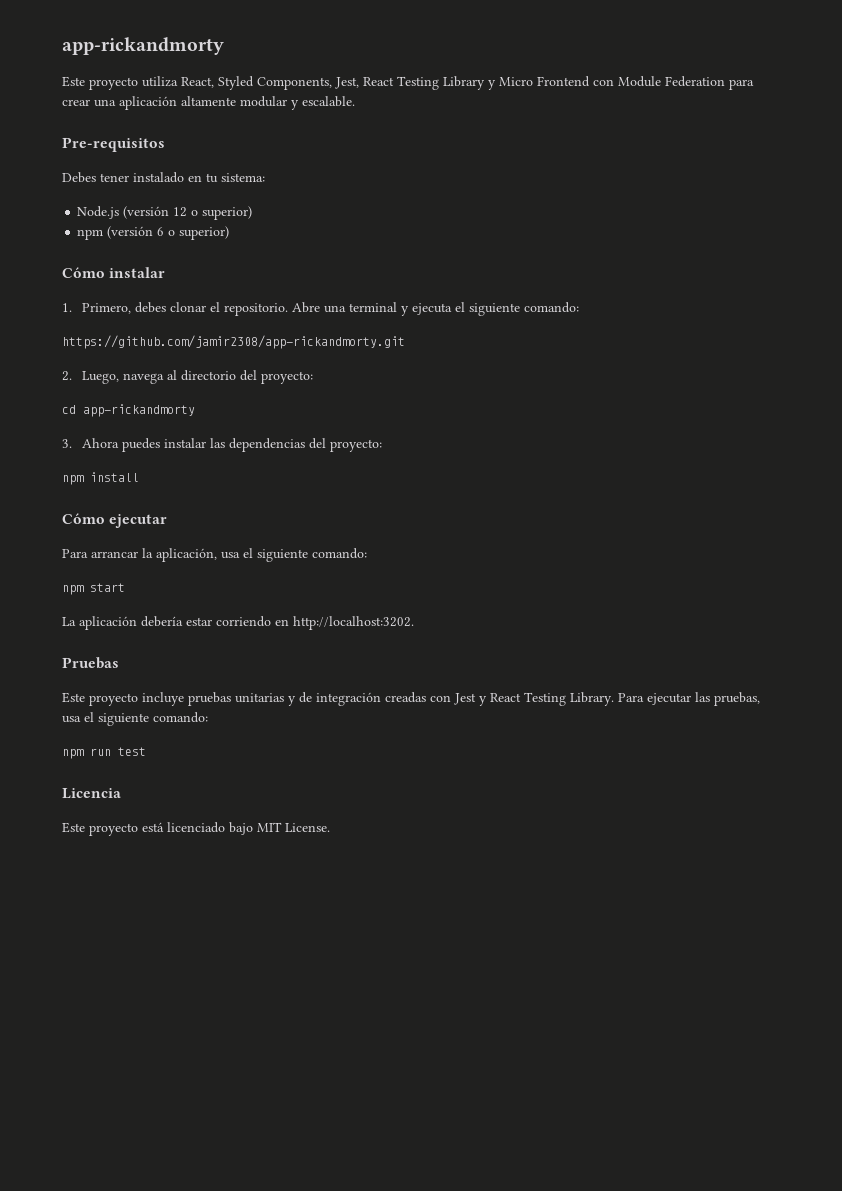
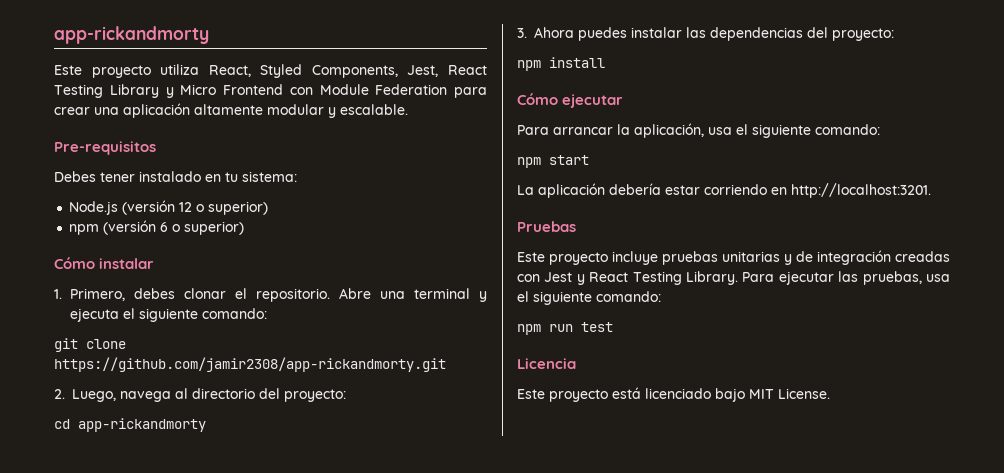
(579, 307) none -> [54,338,126,352] git clone
[293,616,414,630] http://localhost:3202. -> [791,183,931,198] http://localhost:3201.

